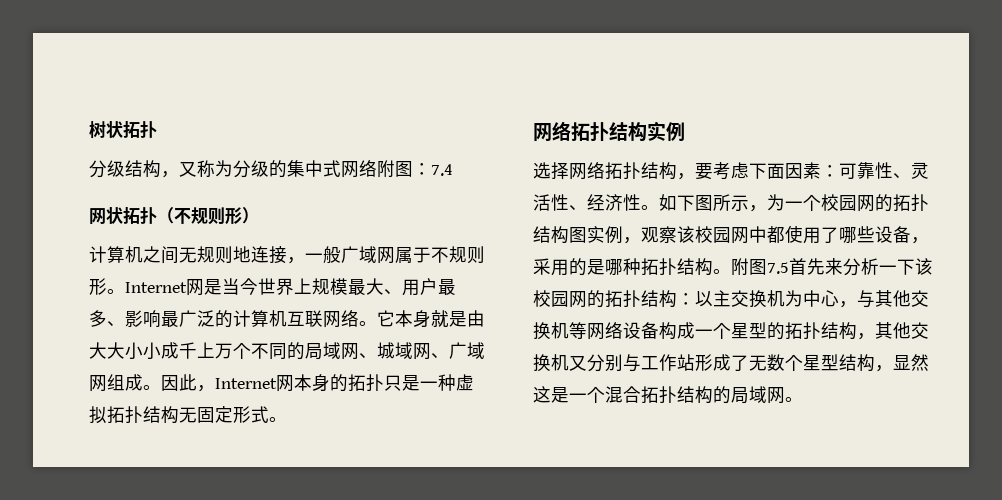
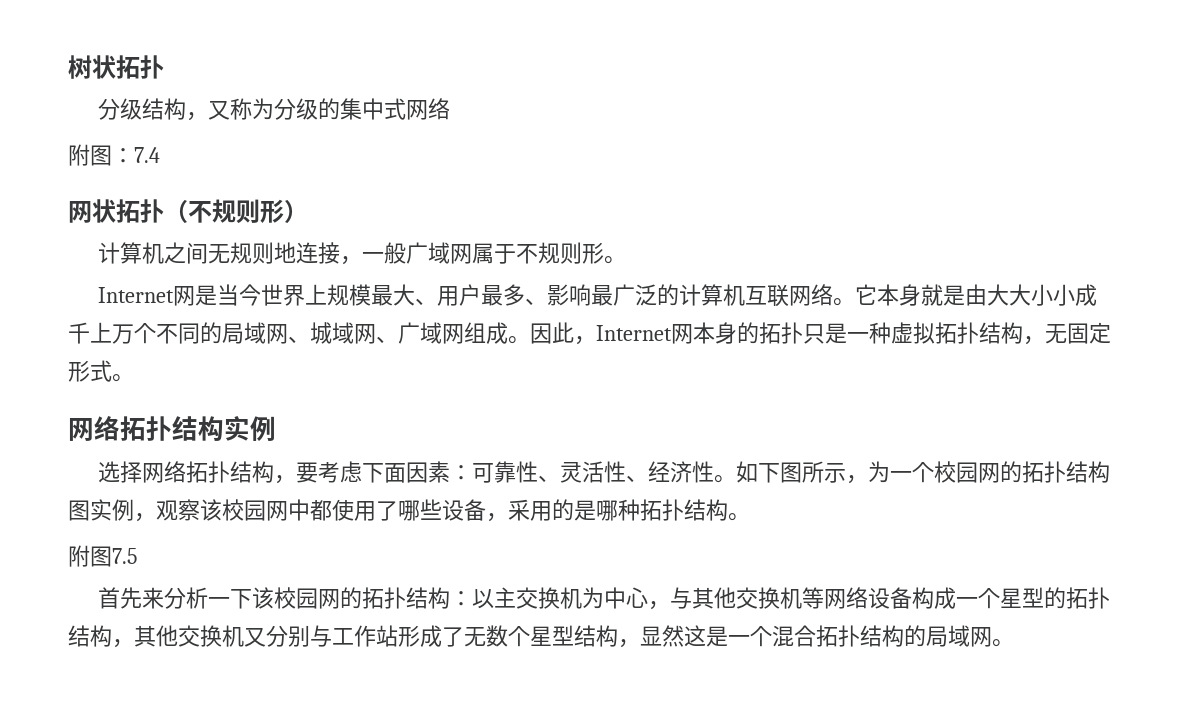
(377, 168) none -> (451, 109) //
(125, 291) none -> (627, 260) //
(179, 415) none -> [1023,336,1045,345] ，
(731, 271) none -> (750, 517) //
(789, 268) none -> (137, 556) //

